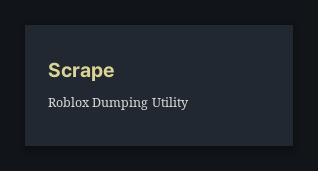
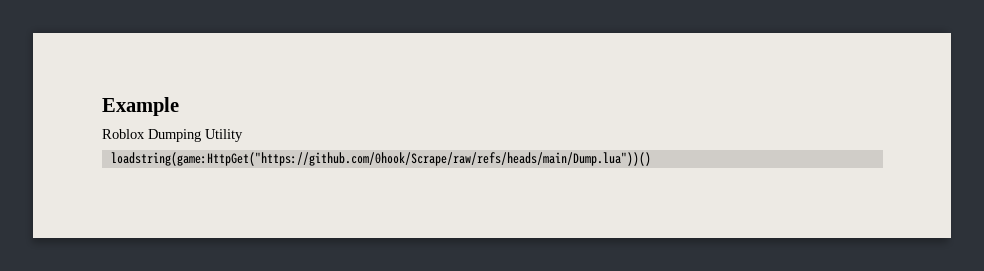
[48,62,114,81] Scrape -> [102,97,179,116] Example
(189, 103) none -> [110,152,651,166] // loadstring(game:HttpGet("https://github.com/0hook/Scrape/raw/refs/heads/main/Dump.lua"))()

